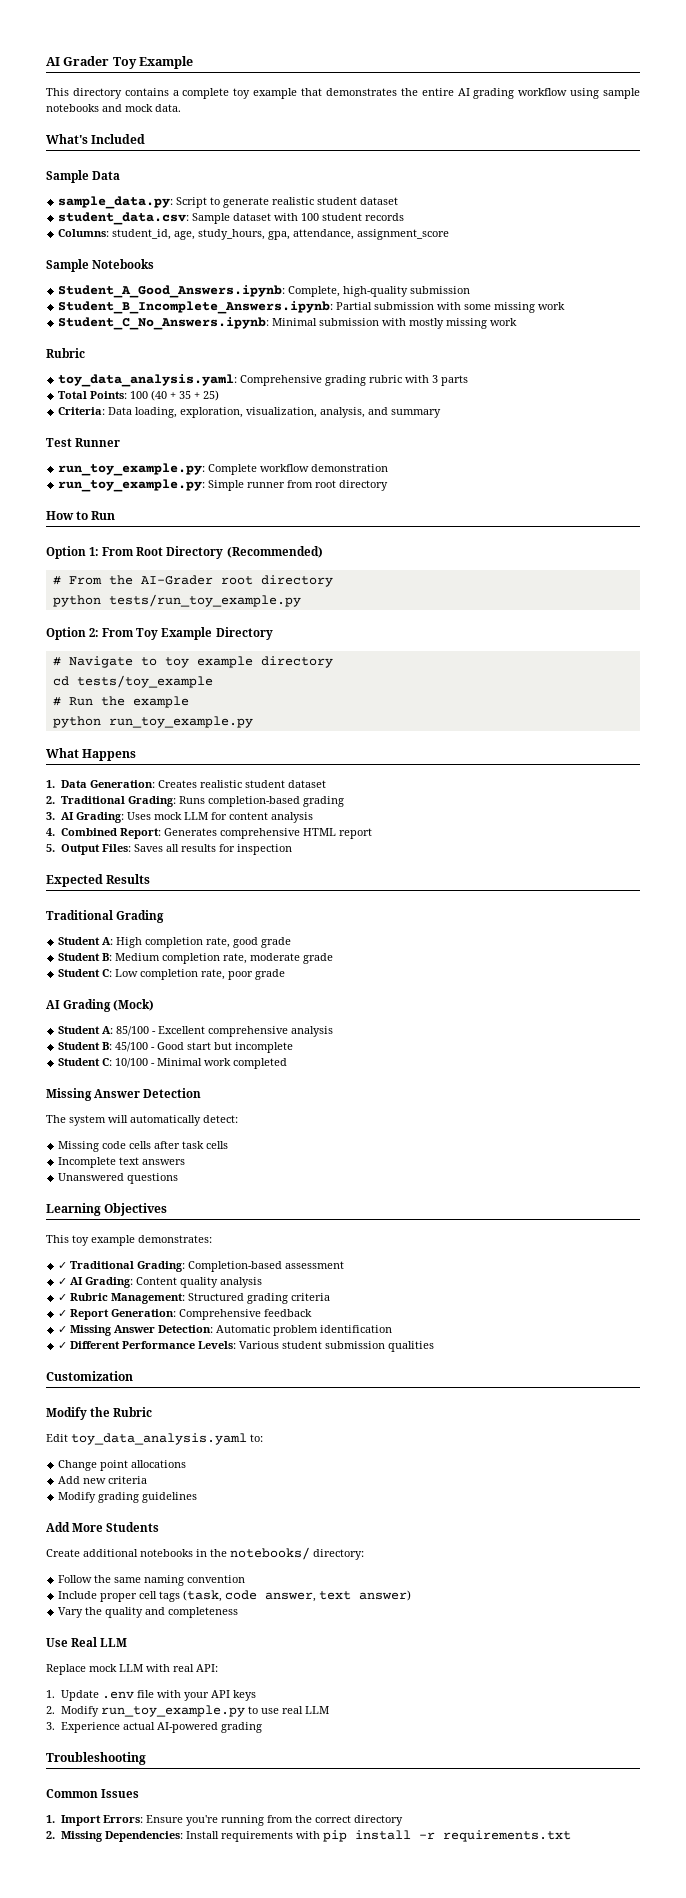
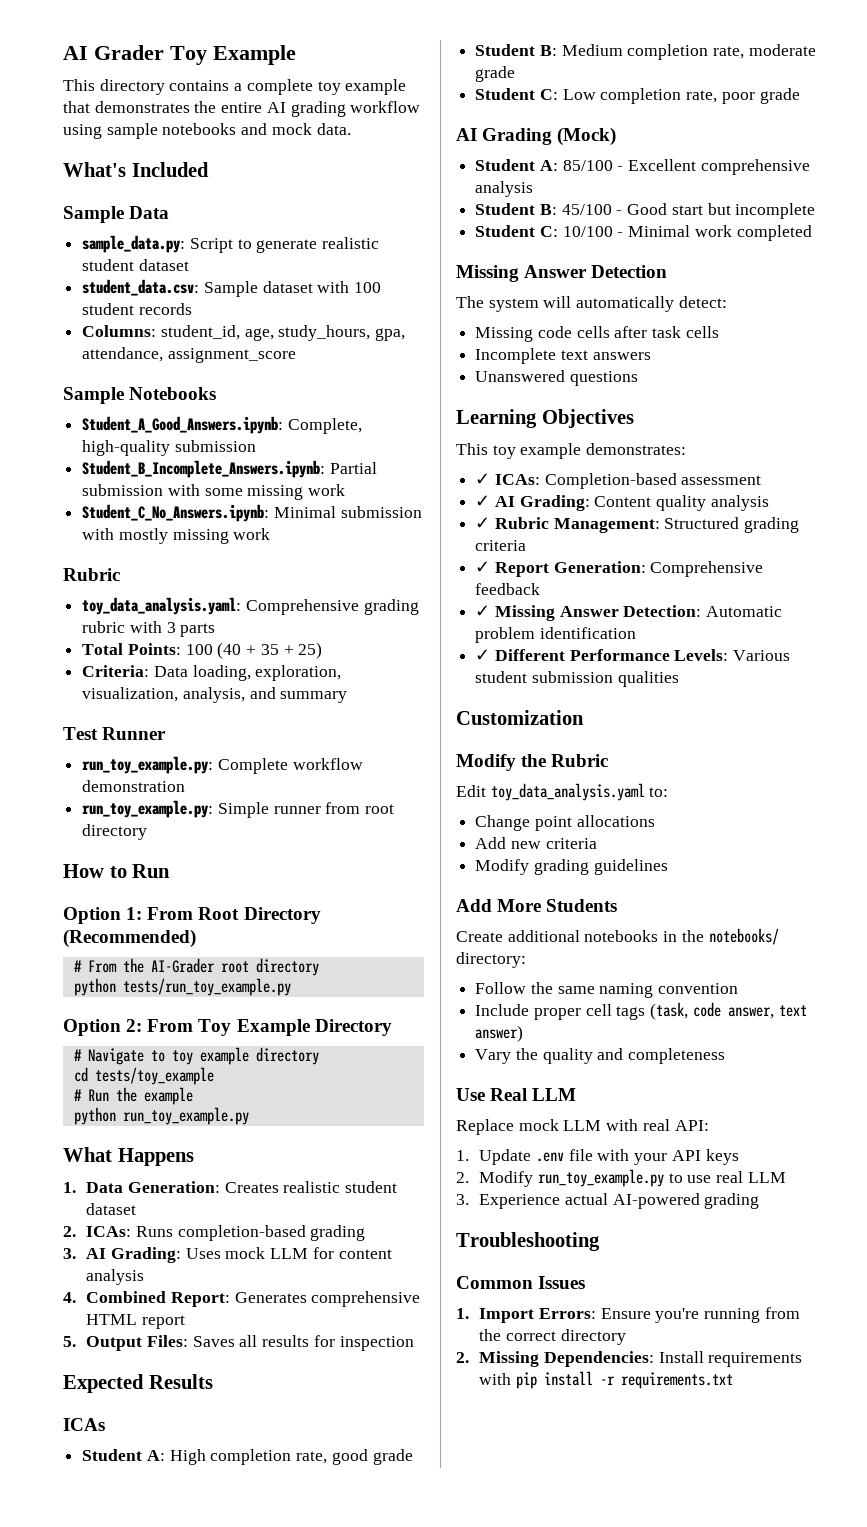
[60,796,176,807] Traditional Grading: -> [86,1226,132,1237] ICAs:
[46,910,165,923] Traditional Grading -> [63,1418,105,1431] ICAs
[70,1261,186,1272] Traditional Grading: -> [494,474,540,485] ICAs:

